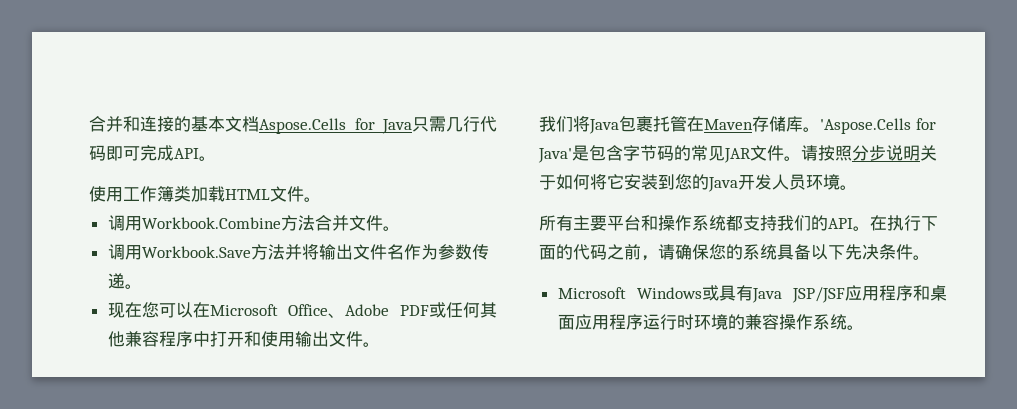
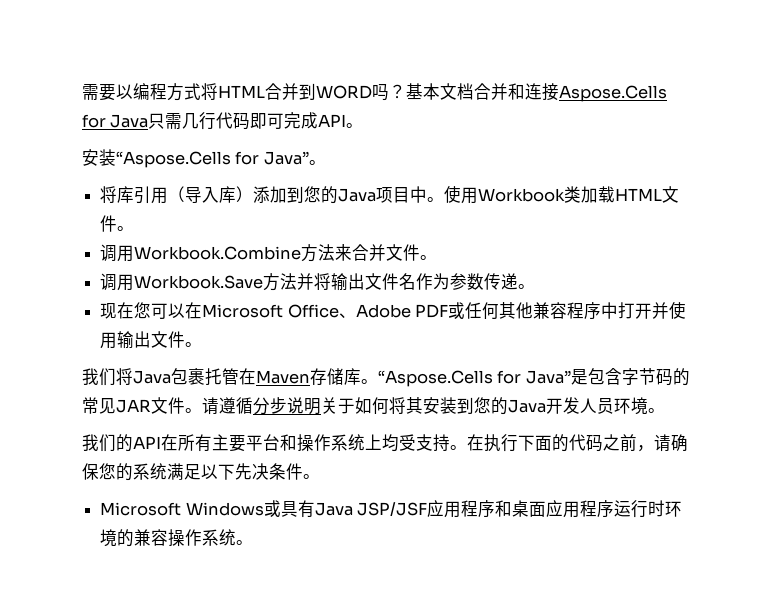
[89,116,259,132] 合并和连接的基本文档 -> [82,83,559,101] 需要以编程方式将HTML合并到WORD吗？基本文档合并和连接
[89,186,174,202] 使用工作簿 -> [82,149,326,168] [100,186,566,204] 安装“Aspose.Cells for Java”。 // 将库引用（导入库）添加到您的Java项目中。使用Workbook
(315, 223) none -> [335,244,353,261] 来
[243,331,261,347] 和 -> [652,302,670,319] 并
[820,118,936,134] [538,148,572,163] 'Aspose.Cells for Java' -> [378,370,571,387] “Aspose.Cells for Java”
[818,145,852,161] 按照 -> [219,397,253,414] 遵循
[607,174,624,189] 它 -> [406,397,423,414] 其
(857, 187) none -> [82,434,178,452] 我们的API在
[726,215,853,231] 都支持我们的API -> [365,434,450,452] 上均受支持
[777,244,811,260] 具备 -> [167,463,201,480] 满足

